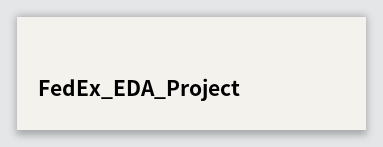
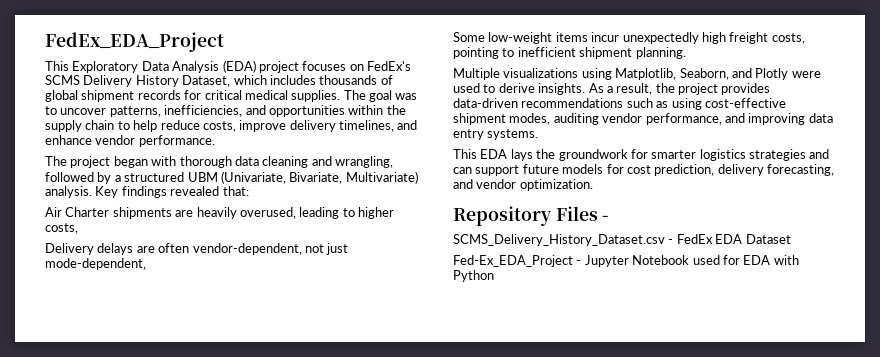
(240, 89) none -> [45,60,411,73] [45,75,393,87] [45,90,418,102] [45,105,406,117] [45,120,418,132] [45,135,215,147] [45,156,393,168] [45,171,418,184] [45,186,249,198] [45,207,394,219] [45,223,78,234] [45,243,349,255] [45,258,146,270] [453,32,805,44] [453,47,686,59] [453,68,821,80] [453,83,771,95] [453,98,786,110] [453,113,833,125] [453,129,539,140] [453,149,830,161] [453,164,834,176] [453,179,593,191] [453,206,609,226] [453,234,791,246] [453,255,799,267] [453,270,494,282] // This Exploratory Data Analysis (EDA) project focuses on FedEx's SCMS Delivery History Dataset, which includes thousands of global shipment records for critical medical supplies. The goal was to uncover patterns, inefficiencies, and opportunities within the supply chain to help reduce costs, improve delivery timelines, and enhance vendor performance. // The project began with thorough data cleaning and wrangling, followed by a structured UBM (Univariate, Bivariate, Multivariate) analysis. Key findings revealed that: // Air Charter shipments are heavily overused, leading to higher costs, // Delivery delays are often vendor-dependent, not just mode-dependent, // Some low-weight items incur unexpectedly high freight costs, pointing to inefficient shipment planning. // Multiple visualizations using Matplotlib, Seaborn, and Plotly were used to derive insights. As a result, the project provides data-driven recommendations such as using cost-effective shipment modes, auditing vendor performance, and improving data entry systems. // This EDA lays the groundwork for smarter logistics strategies and can support future models for cost prediction, delivery forecasting, and vendor optimization. // Repository Files - // SCMS_Delivery_History_Dataset.csv - FedEx EDA Dataset // Fed-Ex_EDA_Project - Jupyter Notebook used for EDA with Python

